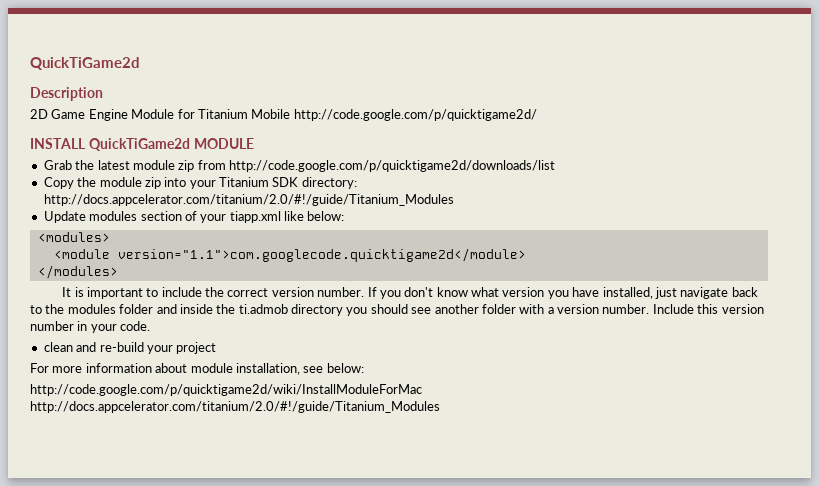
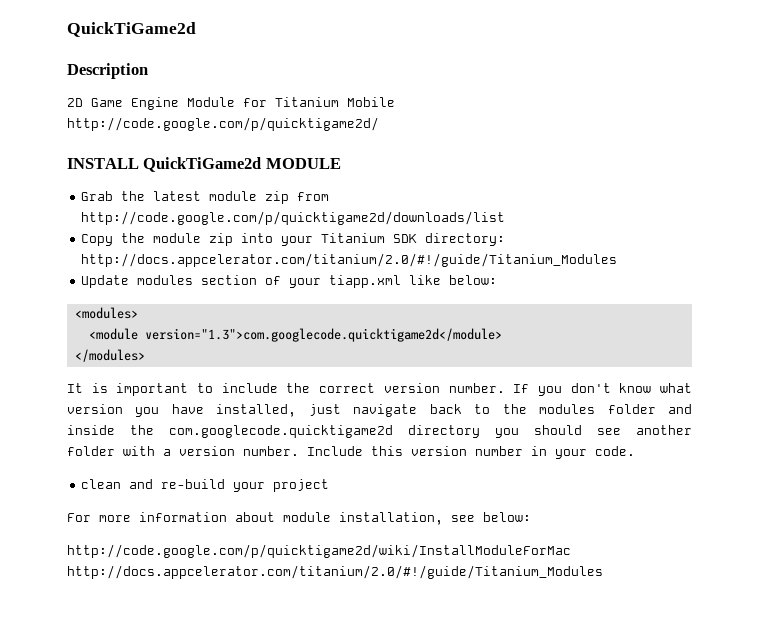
[117,248,526,262] version="1.1">com.googlecode.quicktigame2d</module> -> [144,328,502,342] version="1.3">com.googlecode.quicktigame2d</module>
[238,304,288,314] ti.admob -> [169,425,393,438] com.googlecode.quicktigame2d

